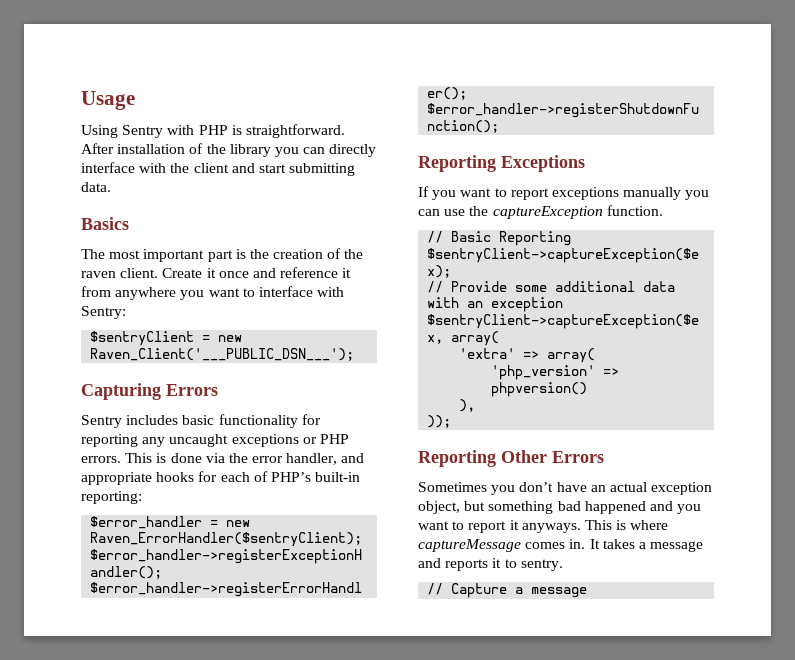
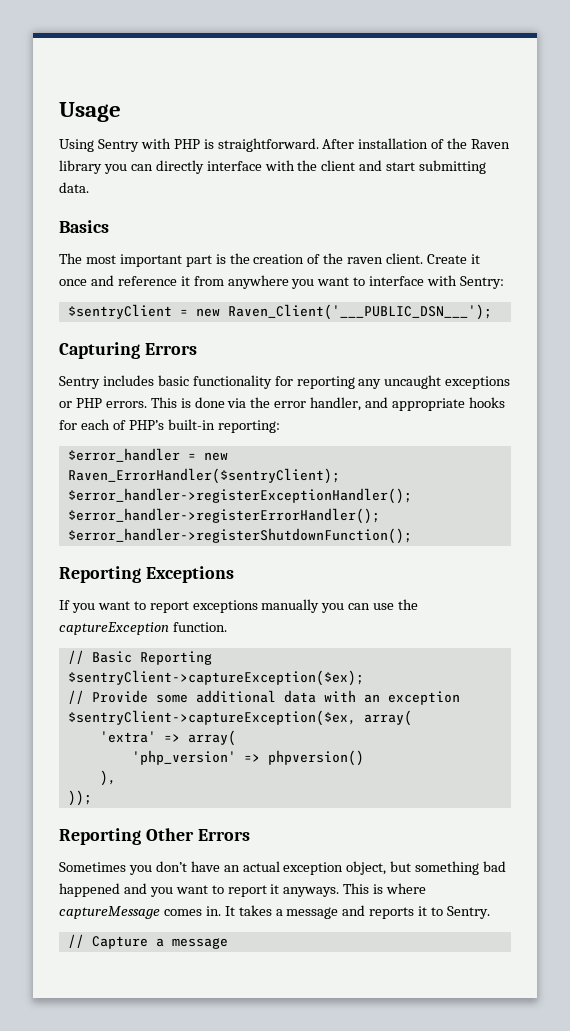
(226, 149) none -> [471,139,511,149] Raven
[520,559,563,571] sentry. -> [447,906,491,919] Sentry.

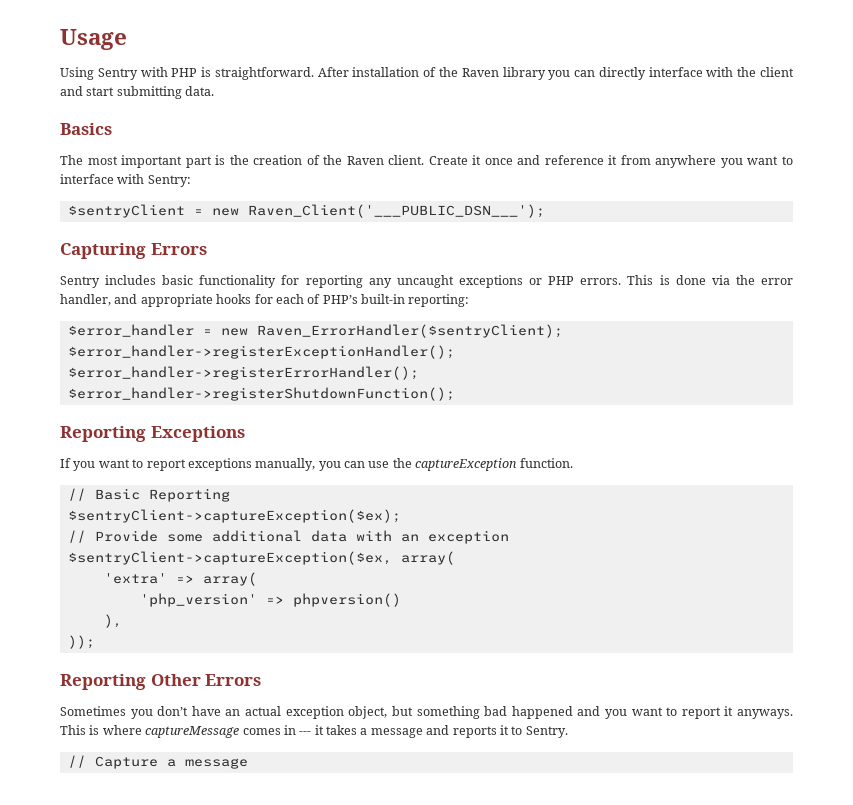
[347,257,384,264] raven -> [346,156,384,165] Raven
[261,599,320,613] manually -> [255,458,316,471] manually,
[205,906,235,916] in. It -> [283,725,324,735] in --- it

